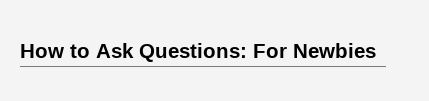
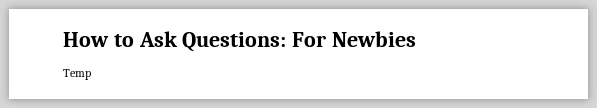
(376, 50) none -> [63,69,91,80] // Temp

